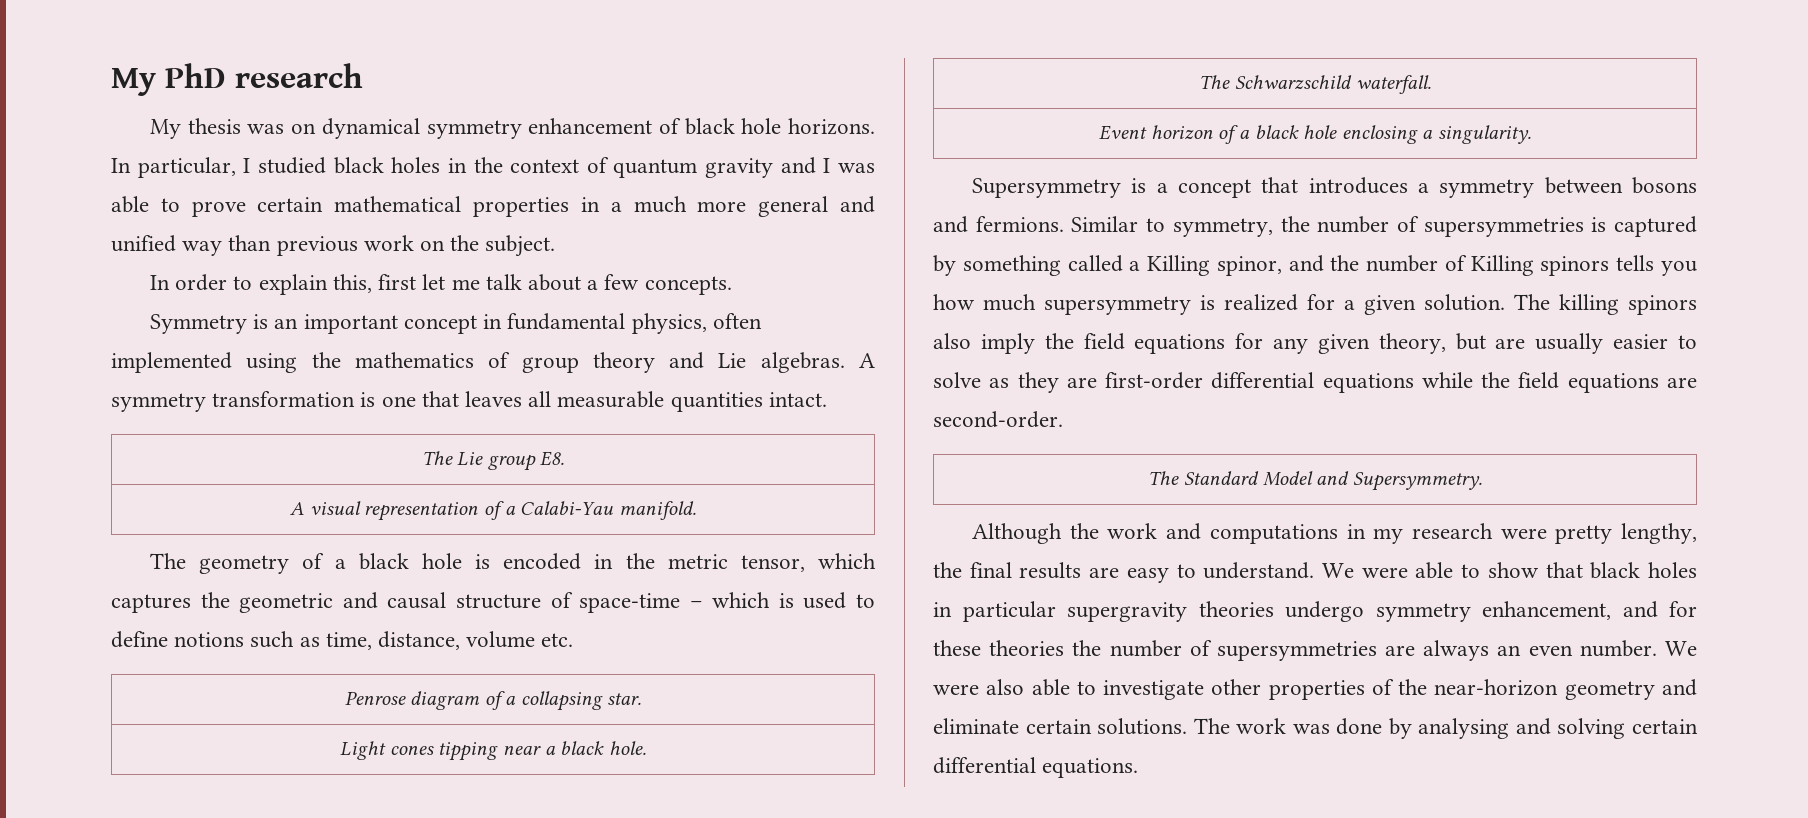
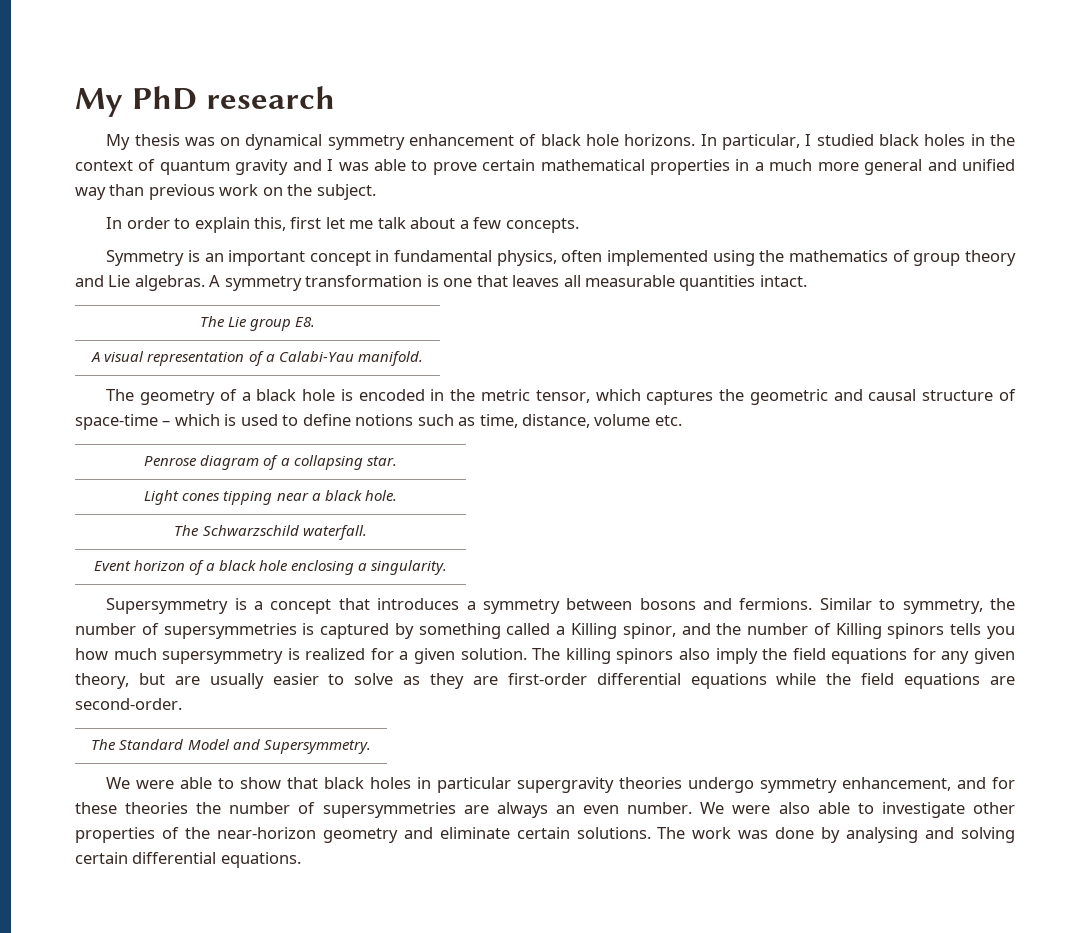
[972,523,1697,544] [933,562,1315,583] Although the work and computations in my research were pretty lengthy, the final results are easy to understand. -> (371, 747) none

